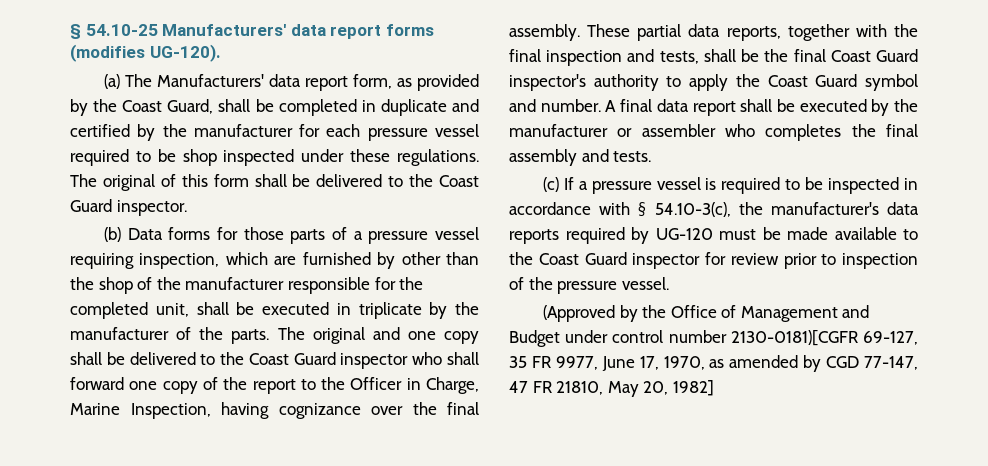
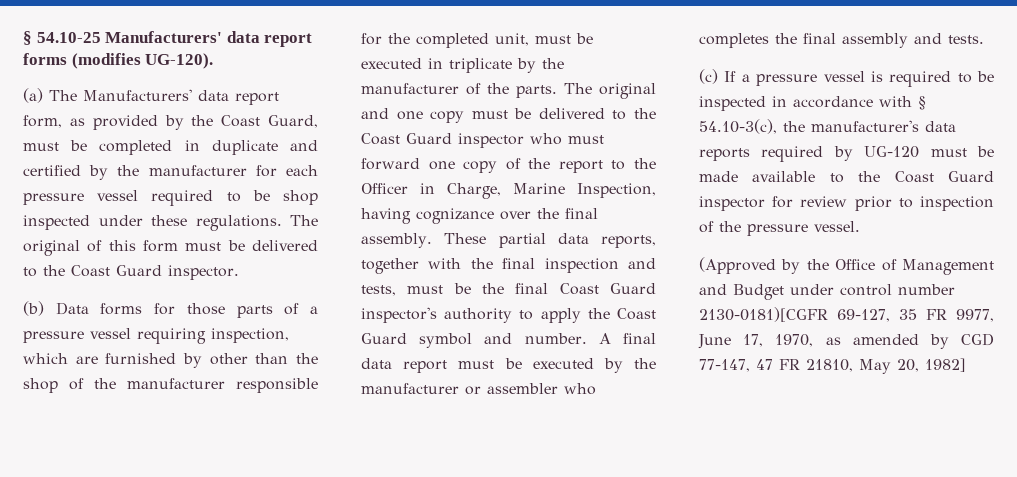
[218,99,251,112] shall -> [23,142,59,151] must
[254,174,287,187] shall -> [185,242,222,251] must
[196,302,229,315] shall -> [535,35,571,44] must
[70,352,102,365] shall -> [471,110,508,119] must
[446,352,479,365] shall -> [568,135,604,144] must
[703,49,736,62] shall -> [407,285,444,294] must
[740,99,773,112] shall -> [458,360,495,369] must

